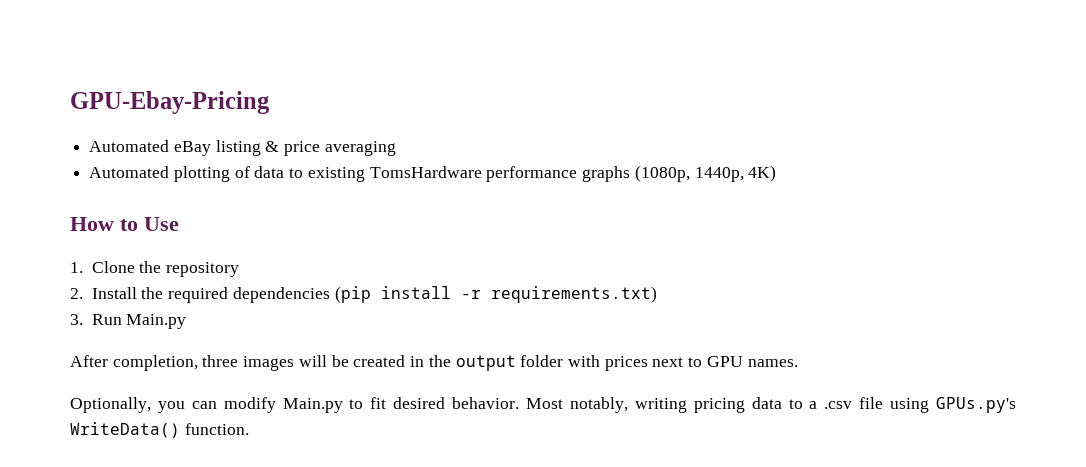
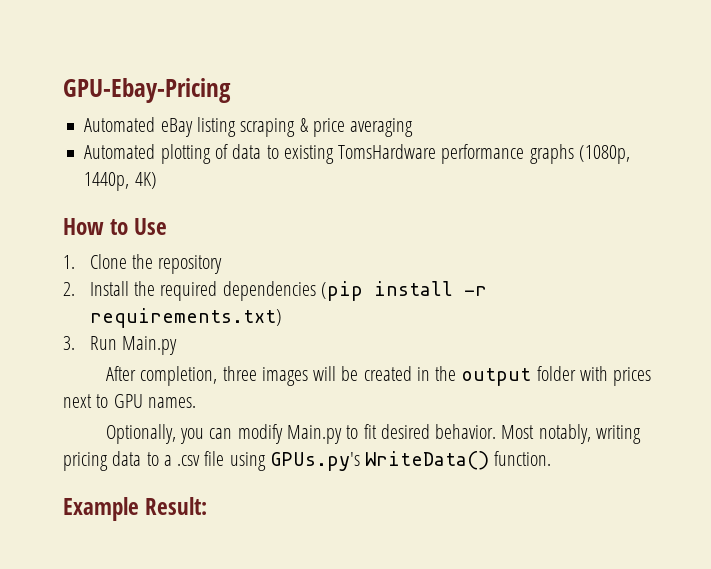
(261, 148) none -> [240,118,296,137] scraping
(249, 429) none -> [63,497,208,521] // Example Result:

